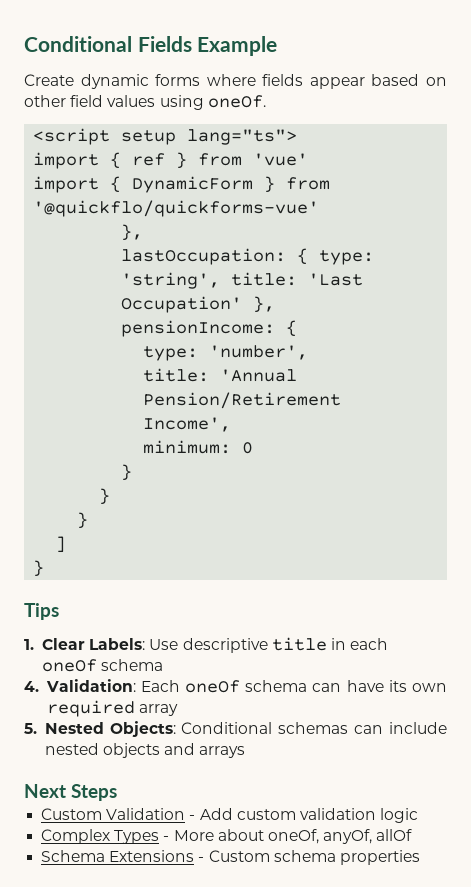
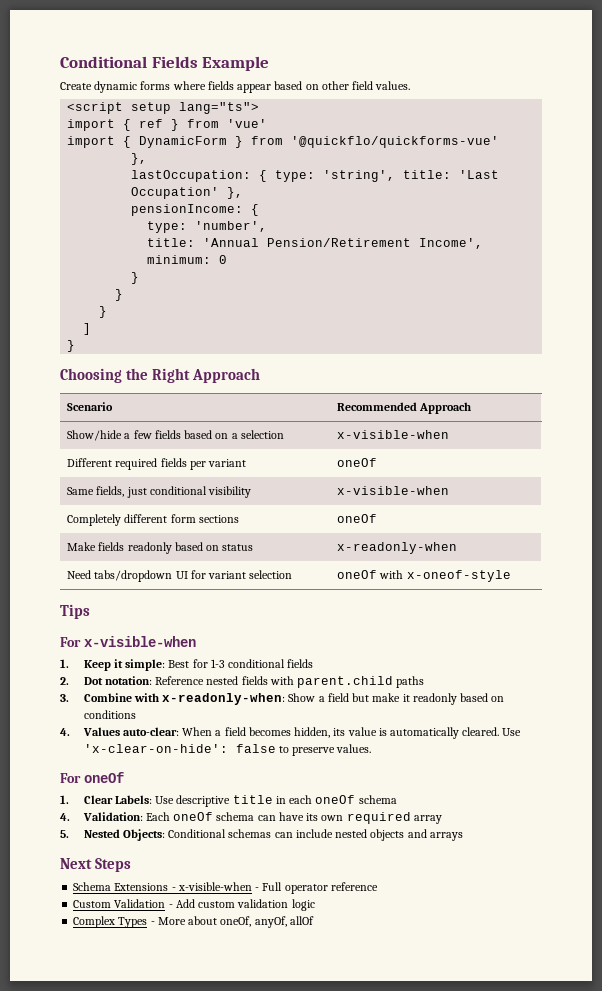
[107,95,266,110] values using oneOf. -> [375,81,411,90] values.
[24,603,59,620] Tips -> [60,368,261,383] [67,402,114,411] [337,402,472,414] [67,430,284,441] [337,430,450,439] [67,458,247,470] [337,458,378,467] [67,486,252,498] [337,486,450,495] [67,514,239,526] [337,514,378,523] [67,542,254,554] [337,542,458,554] [67,570,293,582] [337,570,511,582] [60,604,90,619] [60,636,196,647] [60,659,314,671] [60,676,425,688] [60,693,505,705] [83,710,136,719] [60,727,522,739] [83,744,372,756] [60,772,124,783] Choosing the Right Approach // Scenario | Recommended Approach // Show/hide a few fields based on a selection | x-visible-when // Different required fields per variant | oneOf // Same fields, just conditional visibility | x-visible-when // Completely different form sections | oneOf // Make fields readonly based on status | x-readonly-when // Need tabs/dropdown UI for variant selection | oneOf with x-oneof-style // Tips // For x-visible-when // 1. Keep it simple: Best for 1-3 conditional fields // 2. Dot notation: Reference nested fields with parent.child paths // 3. Combine with x-readonly-when: Show a field but make it readonly based on conditions // 4. Values auto-clear: When a field becomes hidden, its value is automatically cleared. Use 'x-clear-on-hide': false to preserve values. // For oneOf
(118, 792) none -> [73,882,378,894] // Schema Extensions - x-visible-when - Full operator reference
[41,850,420,865] // Schema Extensions - Custom schema properties -> (314, 920) none

